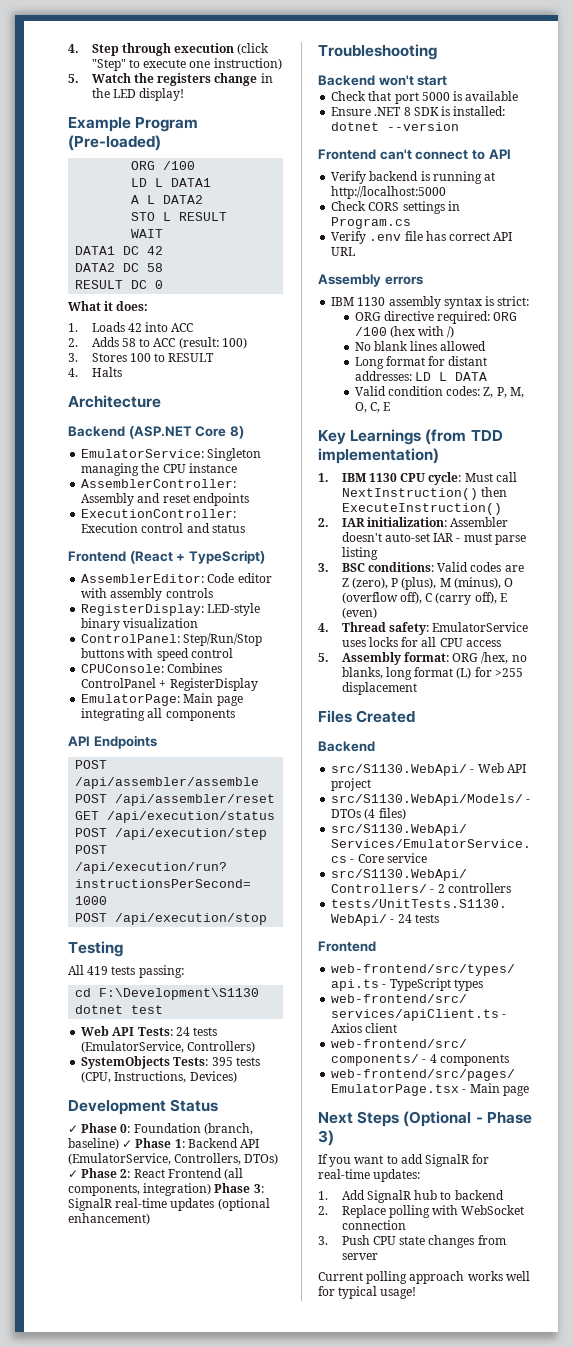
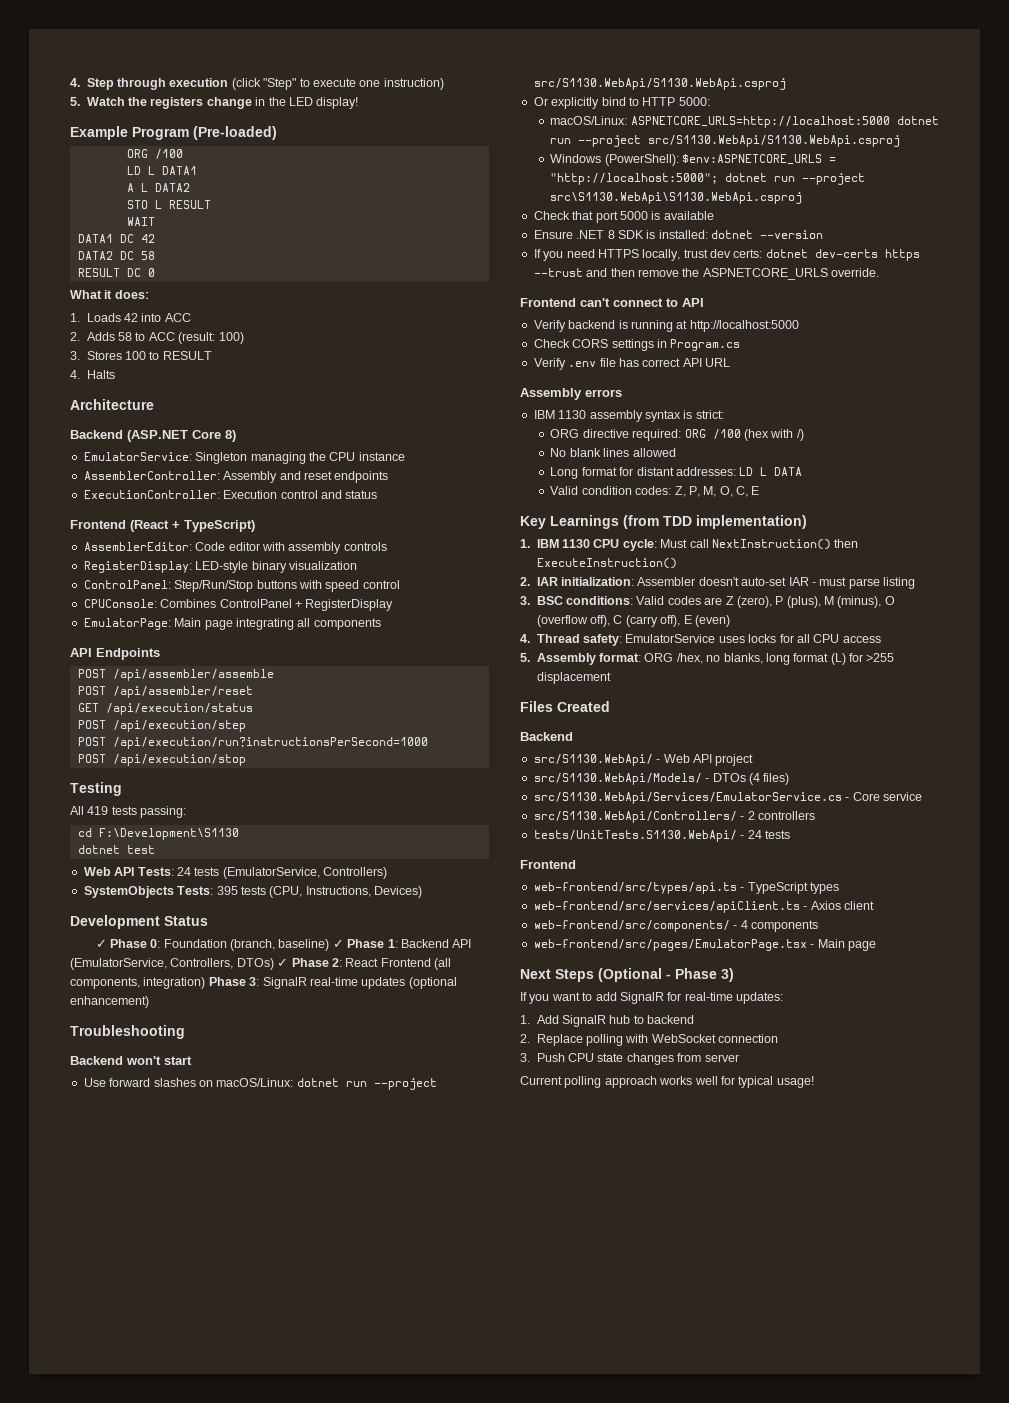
(448, 81) none -> [83,1078,437,1090] [533,78,786,90] [533,97,710,109] [550,116,939,128] [550,135,901,147] [550,154,837,166] [550,173,866,185] [550,192,803,204] // Use forward slashes on macOS/Linux: dotnet run --project src/S1130.WebApi/S1130.WebApi.csproj // Or explicitly bind to HTTP 5000: // macOS/Linux: ASPNETCORE_URLS=http://localhost:5000 dotnet run --project src/S1130.WebApi/S1130.WebApi.csproj // Windows (PowerShell): $env:ASPNETCORE_URLS = "http://localhost:5000"; dotnet run --project src\S1130.WebApi\S1130.WebApi.csproj
(460, 126) none -> [533,249,920,261] [533,268,879,280] // If you need HTTPS locally, trust dev certs: dotnet dev-certs https --trust and then remove the ASPNETCORE_URLS override.

